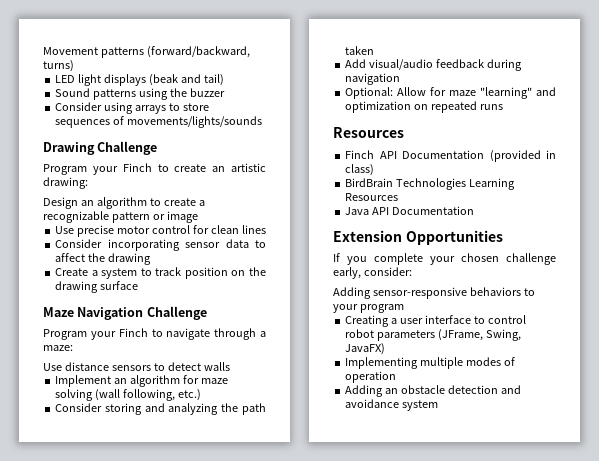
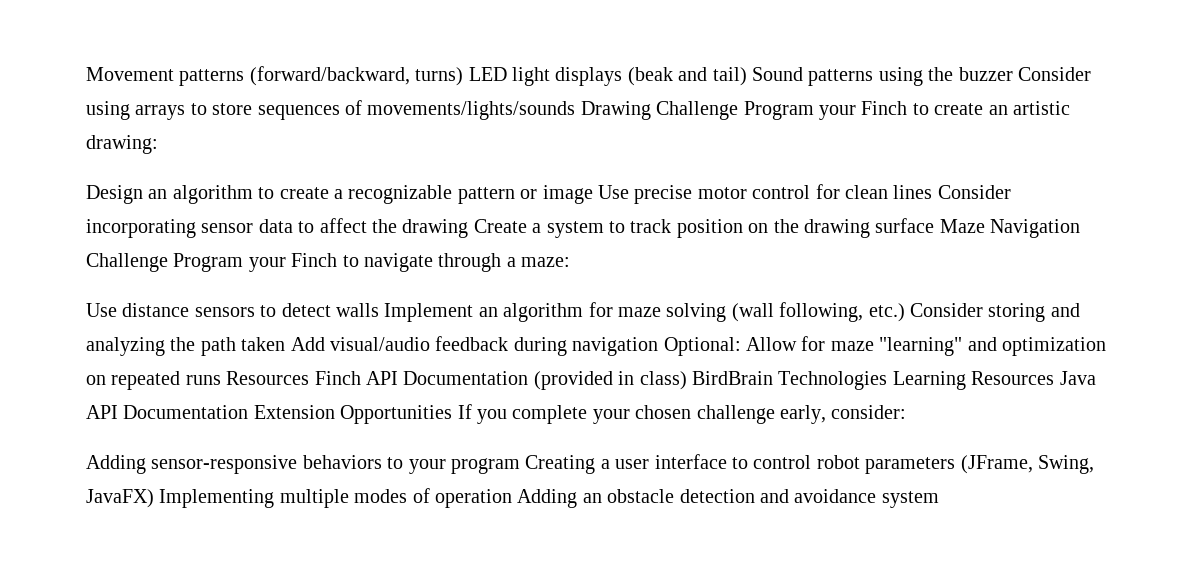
(74, 66) // -> (464, 76) none
(224, 80) // -> (747, 76) none
(225, 92) // -> (1013, 74) none
(263, 122) // -> (576, 110) none
(158, 148) // -> (739, 110) none
(198, 217) // -> (593, 194) none
(266, 229) // -> (933, 192) none
(152, 259) // -> (469, 228) none
(139, 285) // -> (935, 225) none
(207, 313) // -> (168, 262) none
(230, 366) // -> (379, 310) none
(202, 395) // -> (905, 312) none
(375, 50) // -> (286, 344) none
(401, 79) // -> (659, 346) none
[333,127,404,138] // Resources // -> [226,371,310,385] Resources
(375, 170) // -> (687, 380) none
(399, 197) // -> (1055, 378) none
(475, 210) // -> (249, 412) none
(503, 237) // -> (453, 414) none
(404, 308) // -> (520, 466) none
(386, 349) // -> (154, 498) none
(397, 377) // -> (512, 498) none

